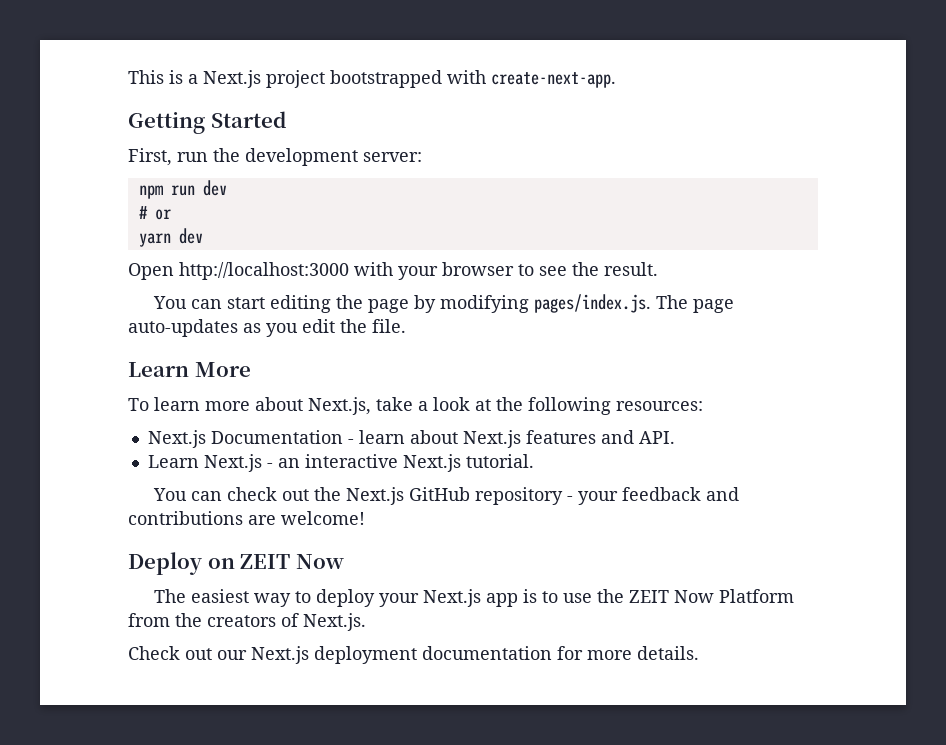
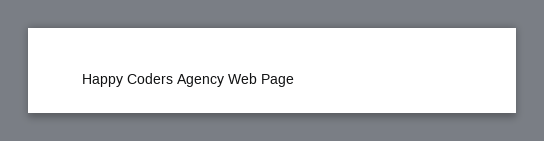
[128,70,616,88] [128,111,286,134] [128,148,422,166] [138,180,227,199] [138,206,171,220] [138,228,203,247] [128,262,658,280] [152,294,734,313] [128,319,406,337] [128,362,251,377] [128,397,703,415] [147,430,675,448] [147,454,534,472] [152,487,739,505] [128,511,365,525] [128,552,344,575] [153,589,794,607] [128,613,366,631] [128,646,699,664] This is a Next.js project bootstrapped with create-next-app. // Getting Started // First, run the development server: // npm run dev // # or // yarn dev // Open http://localhost:3000 with your browser to see the result. // You can start editing the page by modifying pages/index.js. The page auto-updates as you edit the file. // Learn More // To learn more about Next.js, take a look at the following resources: // Next.js Documentation - learn about Next.js features and API. // Learn Next.js - an interactive Next.js tutorial. // You can check out the Next.js GitHub repository - your feedback and contributions are welcome! // Deploy on ZEIT Now // The easiest way to deploy your Next.js app is to use the ZEIT Now Platform from the creators of Next.js. // Check out our Next.js deployment documentation for more details. -> [82,73,294,87] Happy Coders Agency Web Page

